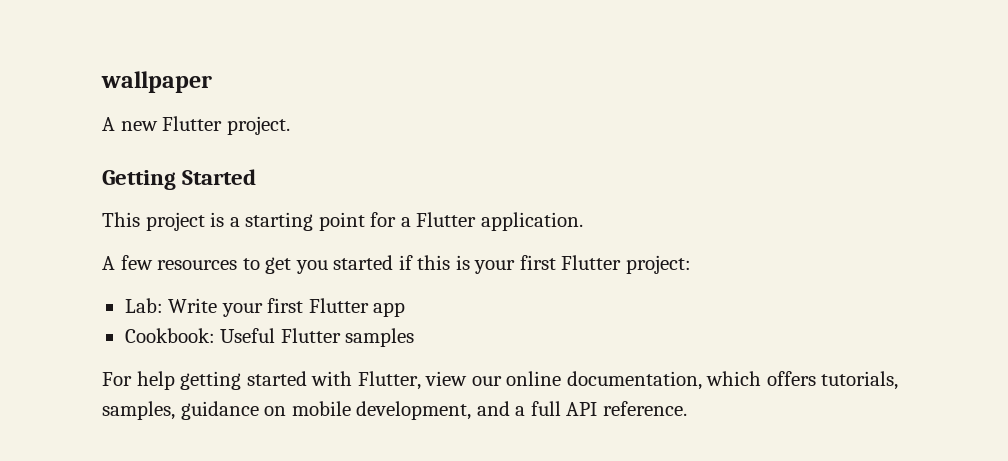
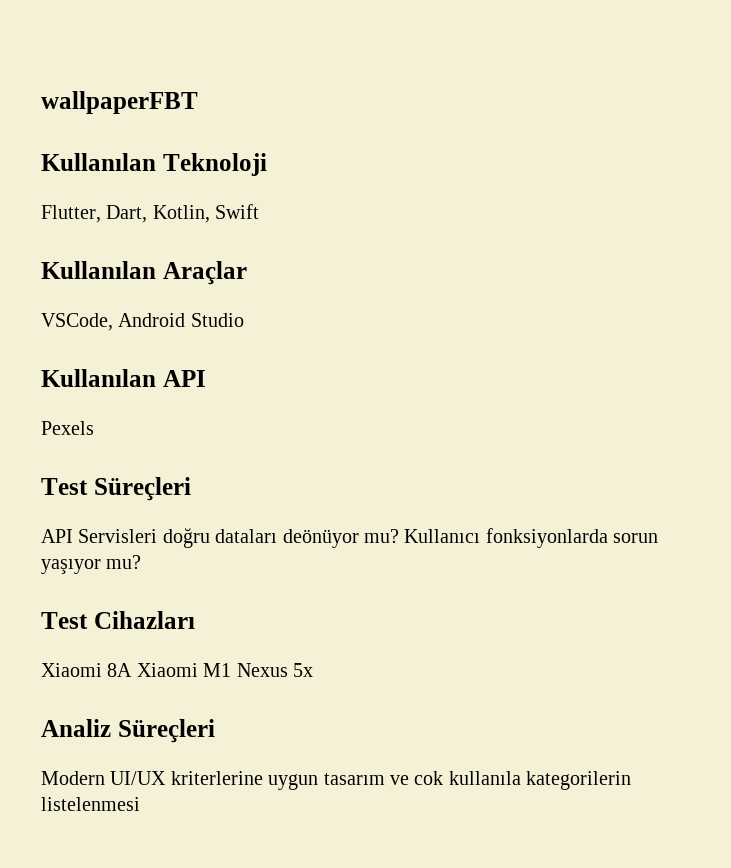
[101,71,212,93] [102,116,290,135] [102,169,257,190] [102,212,583,231] [102,255,691,274] [124,298,406,317] [124,328,415,347] [102,371,899,390] [102,401,687,420] wallpaper // A new Flutter project. // Getting Started // This project is a starting point for a Flutter application. // A few resources to get you started if this is your first Flutter project: // Lab: Write your first Flutter app // Cookbook: Useful Flutter samples // For help getting started with Flutter, view our online documentation, which offers tutorials, samples, guidance on mobile development, and a full API reference. -> [41,91,198,114] [41,153,267,176] [41,204,260,223] [41,261,247,285] [41,313,244,331] [41,369,206,387] [41,421,94,435] [41,477,191,501] [41,528,659,548] [41,555,142,574] [41,611,195,629] [41,663,313,677] [41,719,215,743] [41,771,632,790] [41,797,140,811] wallpaperFBT // Kullanılan Teknoloji // Flutter, Dart, Kotlin, Swift // Kullanılan Araçlar // VSCode, Android Studio // Kullanılan API // Pexels // Test Süreçleri // API Servisleri doğru dataları deönüyor mu? Kullanıcı fonksiyonlarda sorun yaşıyor mu? // Test Cihazları // Xiaomi 8A Xiaomi M1 Nexus 5x // Analiz Süreçleri // Modern UI/UX kriterlerine uygun tasarım ve cok kullanıla kategorilerin listelenmesi

